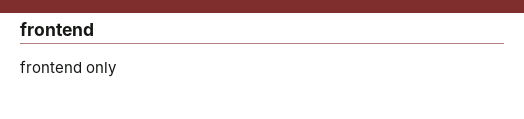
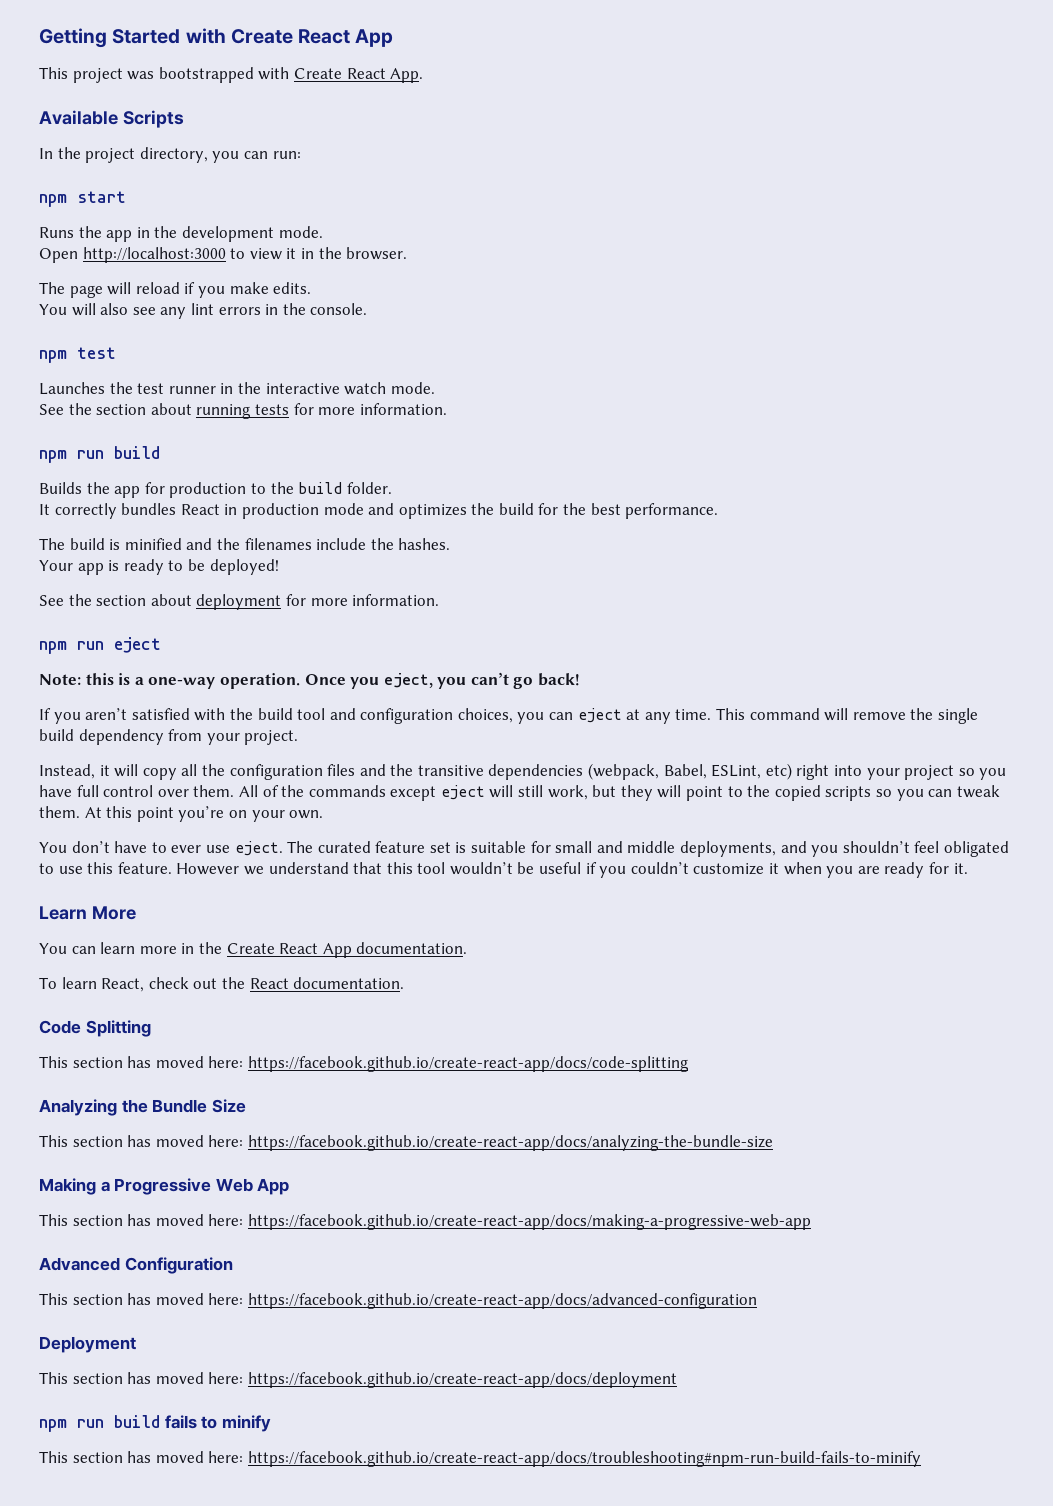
[20,22,94,36] [20,60,118,77] frontend // frontend only -> [39,28,394,48] [39,67,424,83] [39,110,184,128] [39,147,301,163] [39,191,126,207] [39,226,323,242] [39,247,408,263] [39,282,312,298] [39,303,368,319] [39,347,116,363] [39,382,435,395] [39,403,447,419] [39,446,160,463] [39,482,392,498] [39,503,719,519] [39,538,451,550] [39,559,279,575] [39,594,440,610] [39,637,161,654] [39,672,581,689] [39,708,978,724] [39,729,299,745] [39,763,1007,780] [39,785,1000,801] [39,806,324,822] [39,841,1009,857] [39,862,968,878] [39,906,136,920] [39,942,468,958] [39,977,405,992] [39,1020,151,1037] [39,1056,689,1072] [39,1099,246,1116] [39,1135,773,1151] [39,1178,290,1195] [39,1214,811,1230] [39,1257,233,1274] [39,1293,757,1309] [39,1336,136,1353] [39,1372,677,1388] [39,1415,271,1432] [39,1451,921,1467] Getting Started with Create React App // This project was bootstrapped with Create React App. // Available Scripts // In the project directory, you can run: // npm start // Runs the app in the development mode. // Open http://localhost:3000 to view it in the browser. // The page will reload if you make edits. // You will also see any lint errors in the console. // npm test // Launches the test runner in the interactive watch mode. // See the section about running tests for more information. // npm run build // Builds the app for production to the build folder. // It correctly bundles React in production mode and optimizes the build for the best performance. // The build is minified and the filenames include the hashes. // Your app is ready to be deployed! // See the section about deployment for more information. // npm run eject // Note: this is a one-way operation. Once you eject, you can’t go back! // If you aren’t satisfied with the build tool and configuration choices, you can eject at any time. This command will remove the single build dependency from your project. // Instead, it will copy all the configuration files and the transitive dependencies (webpack, Babel, ESLint, etc) right into your project so you have full control over them. All of the commands except eject will still work, but they will point to the copied scripts so you can tweak them. At this point you’re on your own. // You don’t have to ever use eject. The curated feature set is suitable for small and middle deployments, and you shouldn’t feel obligated to use this feature. However we understand that this tool wouldn’t be useful if you couldn’t customize it when you are ready for it. // Learn More // You can learn more in the Create React App documentation. // To learn React, check out the React documentation. // Code Splitting // This section has moved here: https://facebook.github.io/create-react-app/docs/code-splitting // Analyzing the Bundle Size // This section has moved here: https://facebook.github.io/create-react-app/docs/analyzing-the-bundle-size // Making a Progressive Web App // This section has moved here: https://facebook.github.io/create-react-app/docs/making-a-progressive-web-app // Advanced Configuration // This section has moved here: https://facebook.github.io/create-react-app/docs/advanced-configuration // Deployment // This section has moved here: https://facebook.github.io/create-react-app/docs/deployment // npm run build fails to minify // This section has moved here: https://facebook.github.io/create-react-app/docs/troubleshooting#npm-run-build-fails-to-minify

